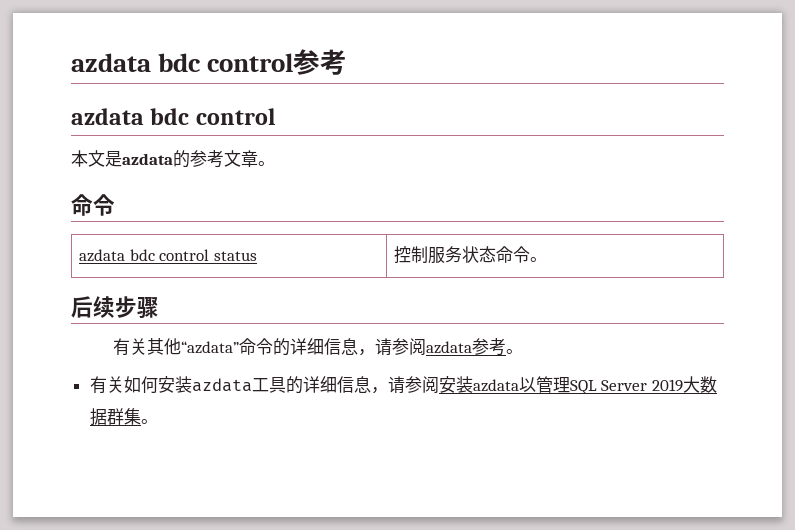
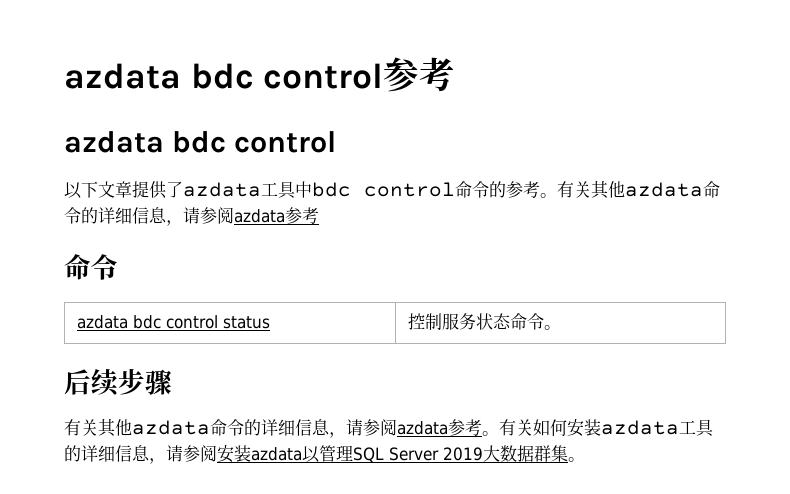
[71,150,275,168] 本文是azdata的参考文章。 -> [64,180,720,199] [64,207,319,226] 以下文章提供了azdata工具中bdc control命令的参考。有关其他azdata命令的详细信息，请参阅azdata参考
[180,341,239,354] “azdata” -> [132,420,210,435] azdata
(523, 351) // -> (499, 433) none

